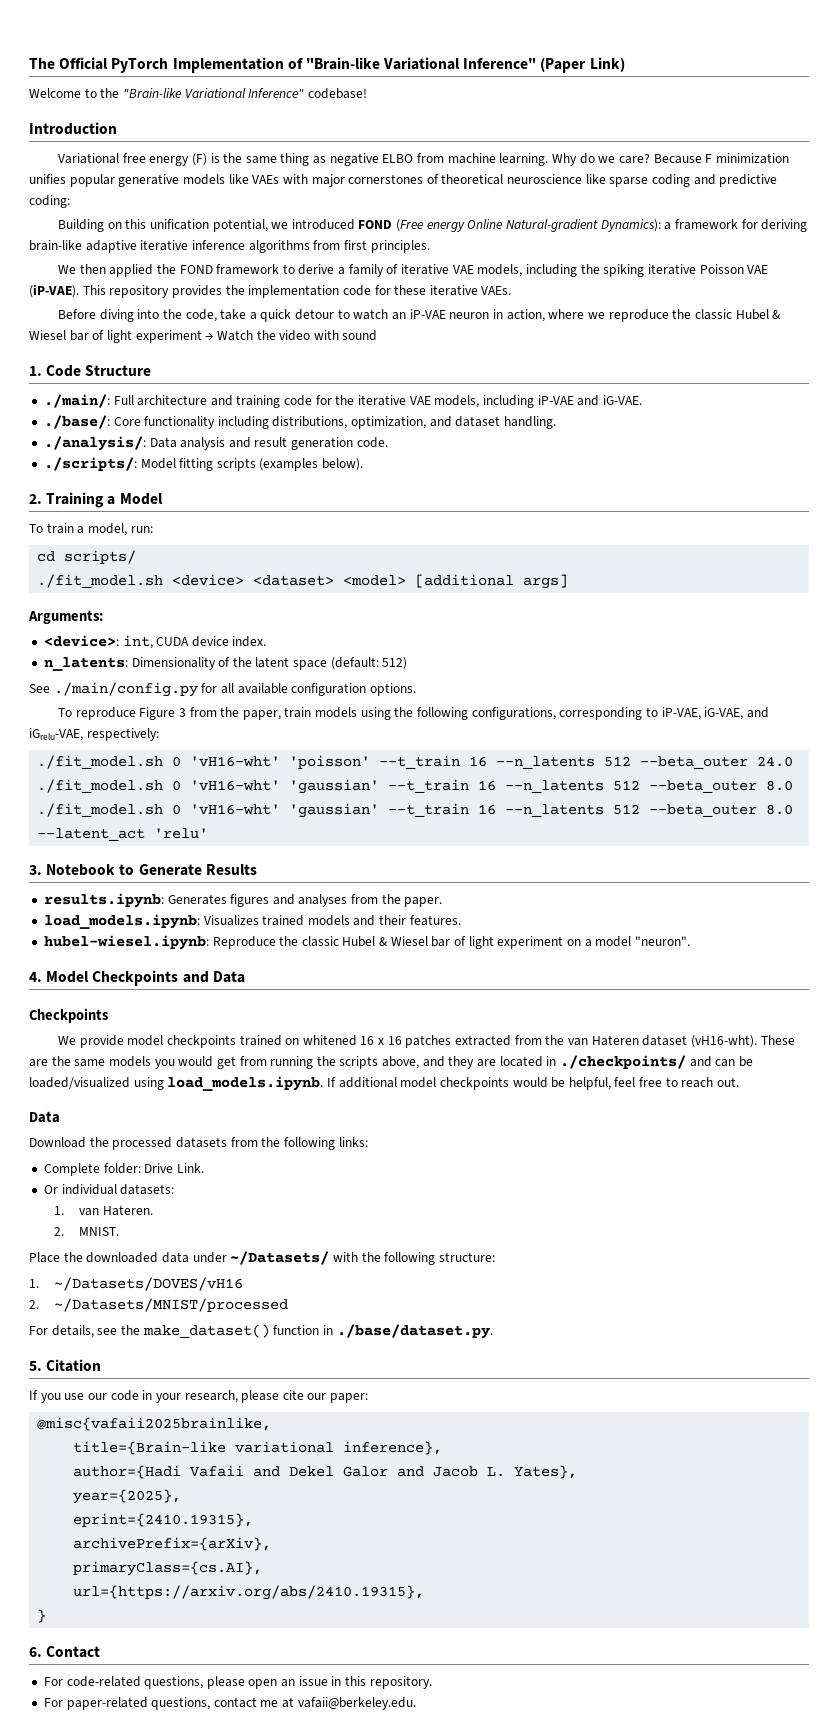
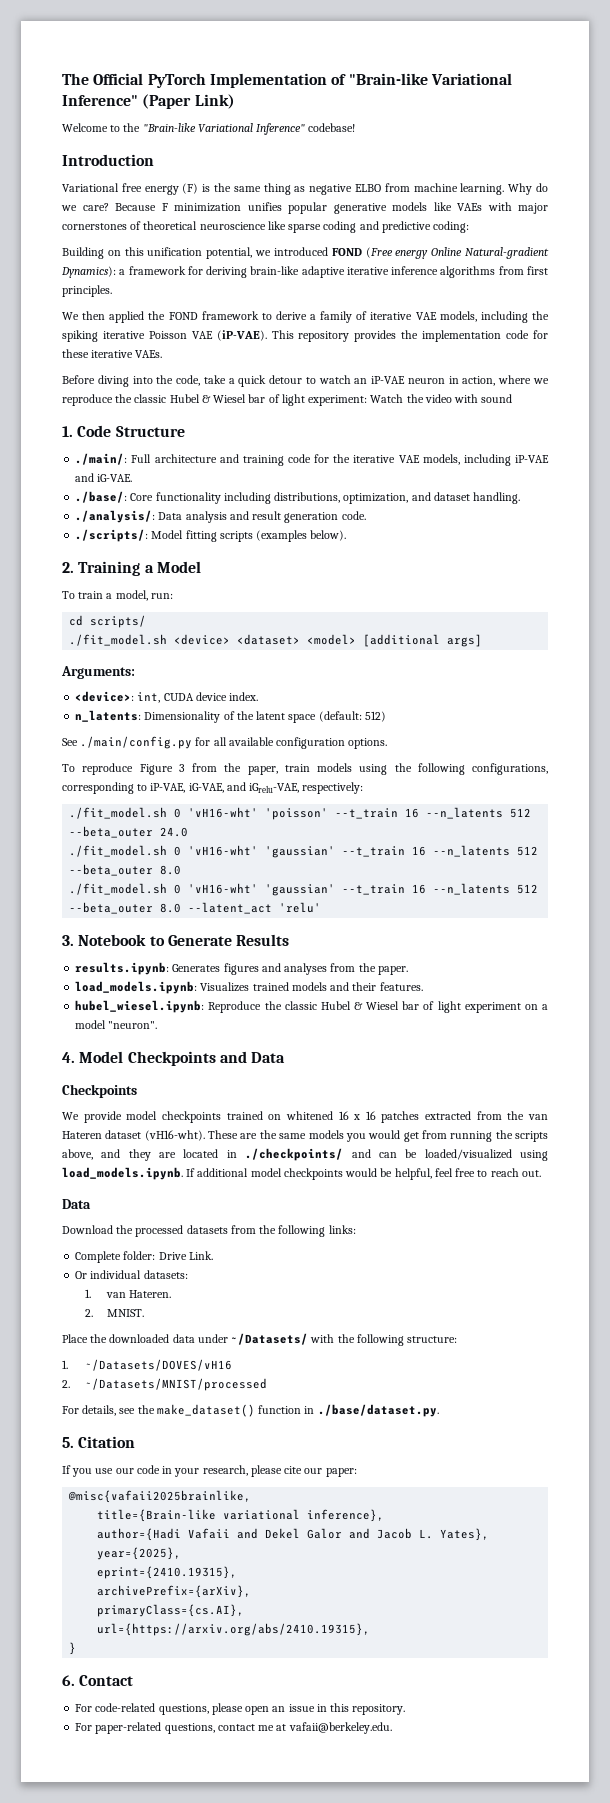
[135,330,214,343] experiment → -> [308,395,368,406] experiment:
[43,935,209,950] hubel-wiesel.ipynb: -> [75,1000,205,1013] hubel_wiesel.ipynb:

